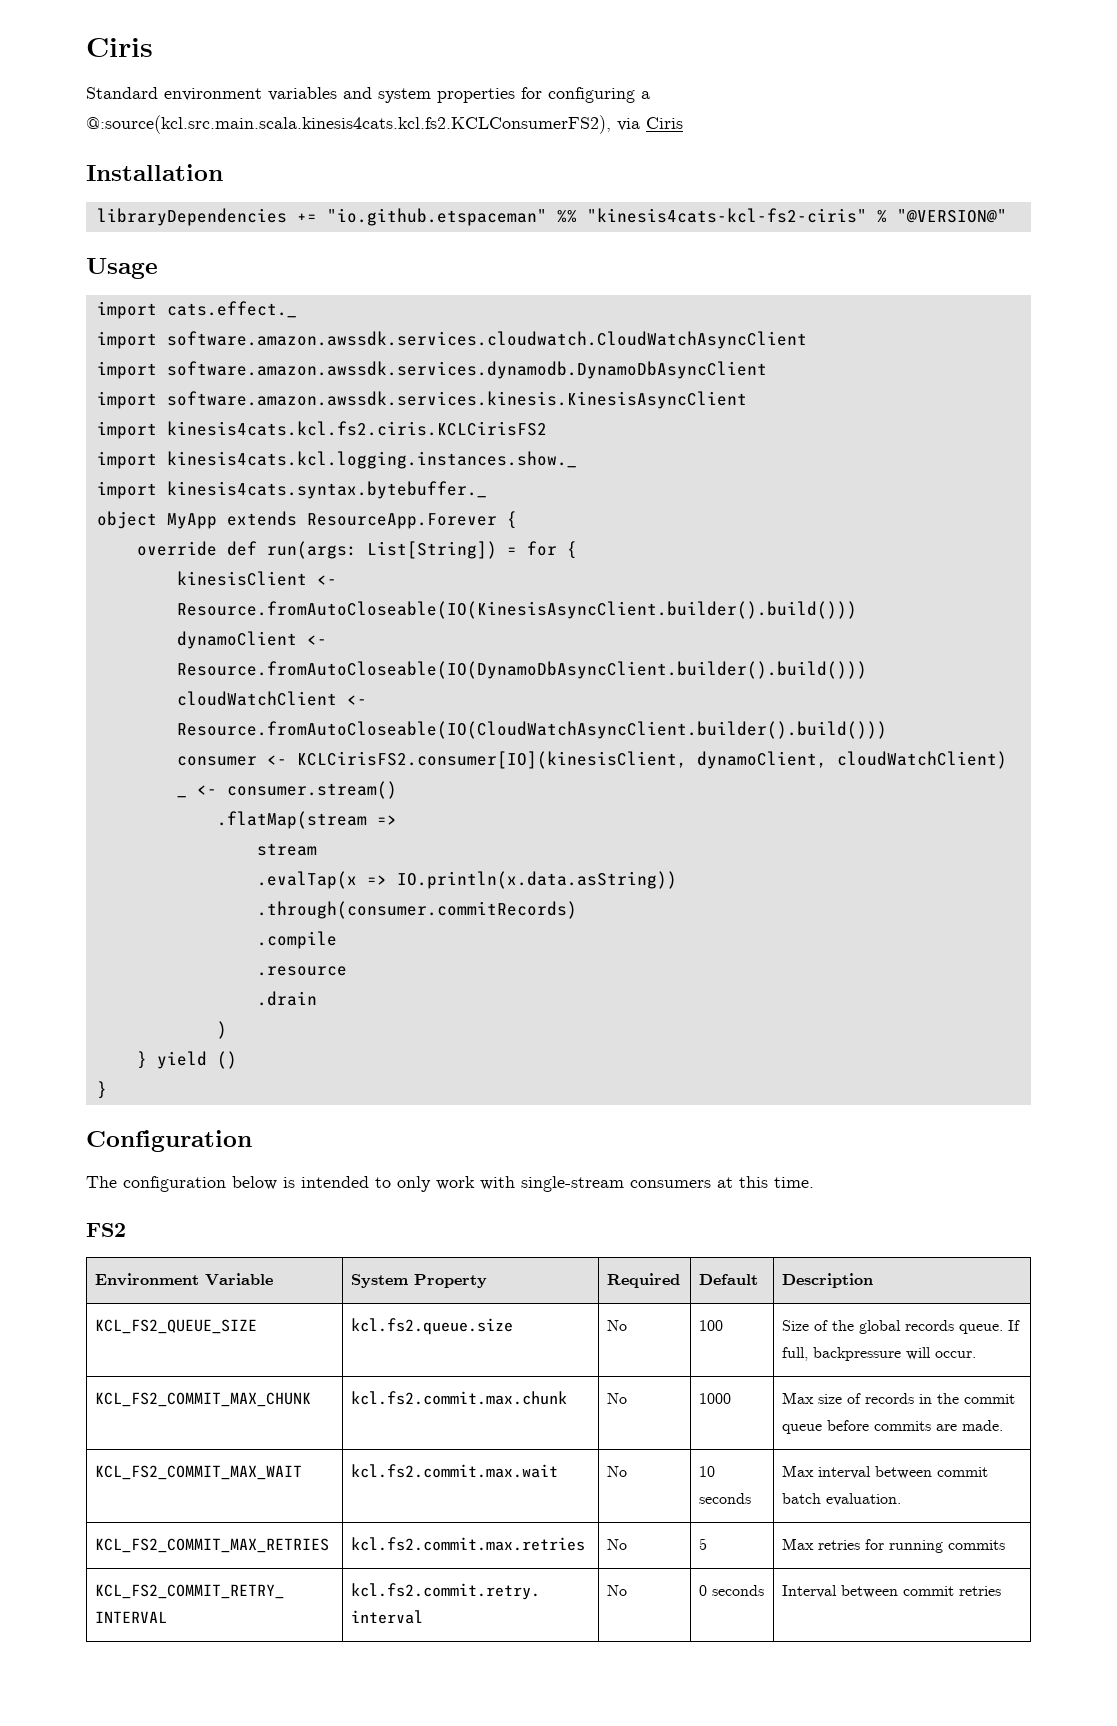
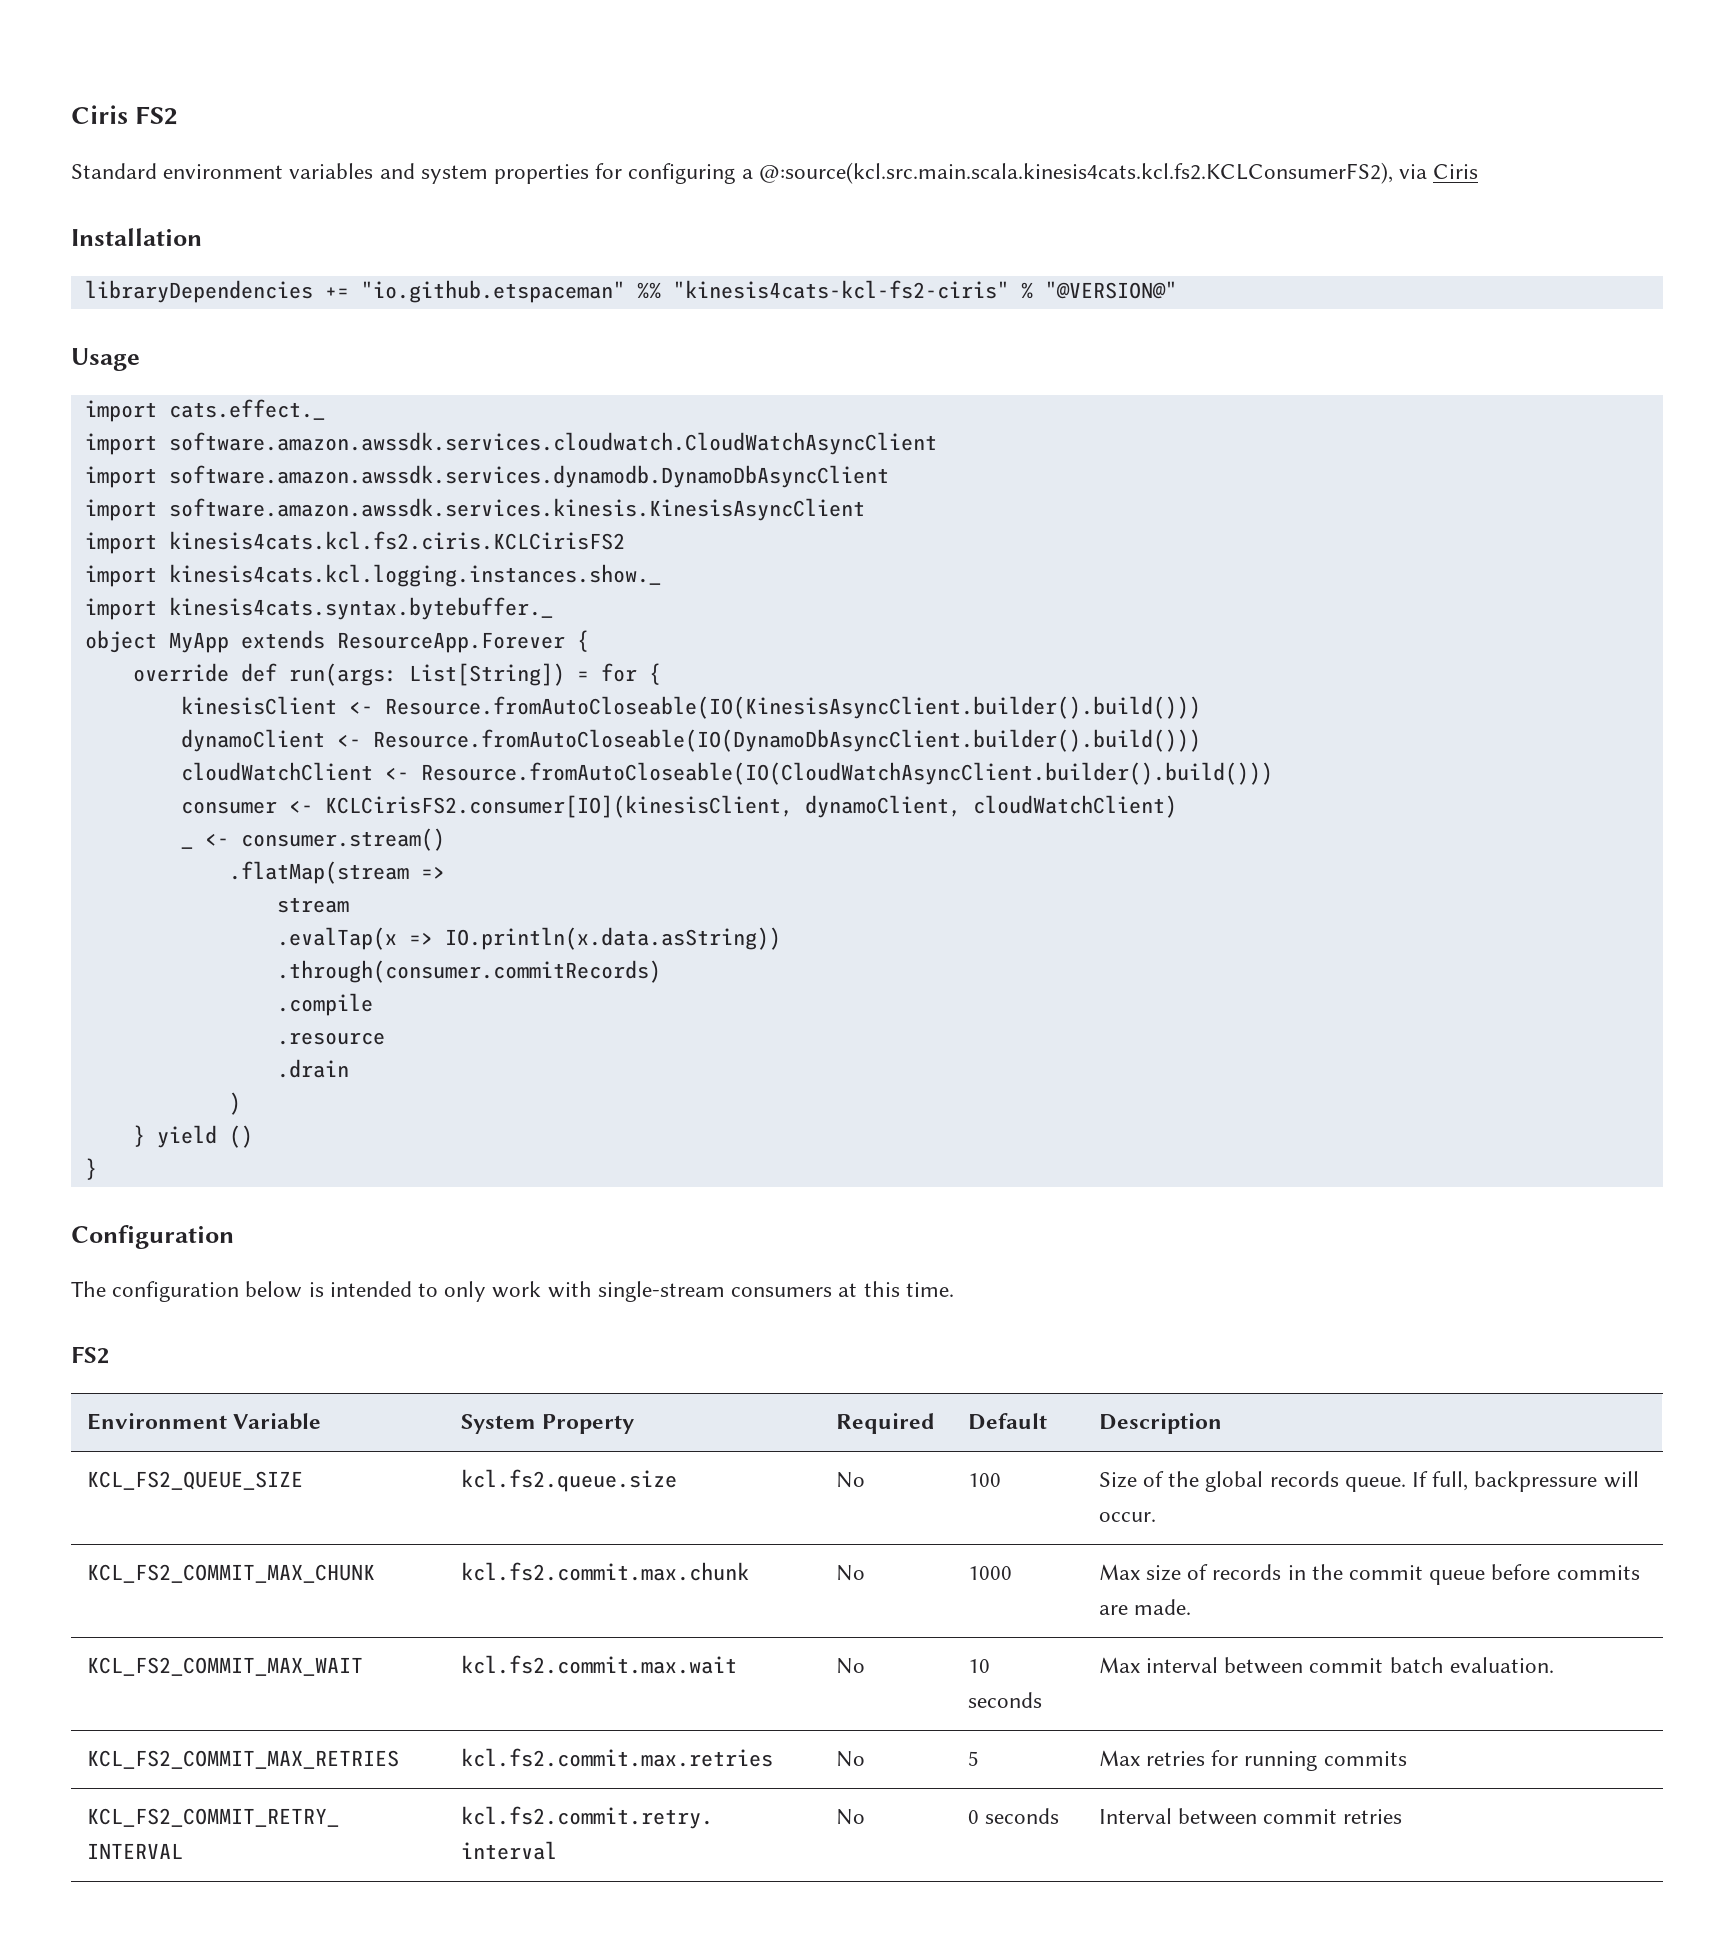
[86,38,153,57] Ciris -> [71,105,179,125] Ciris FS2

